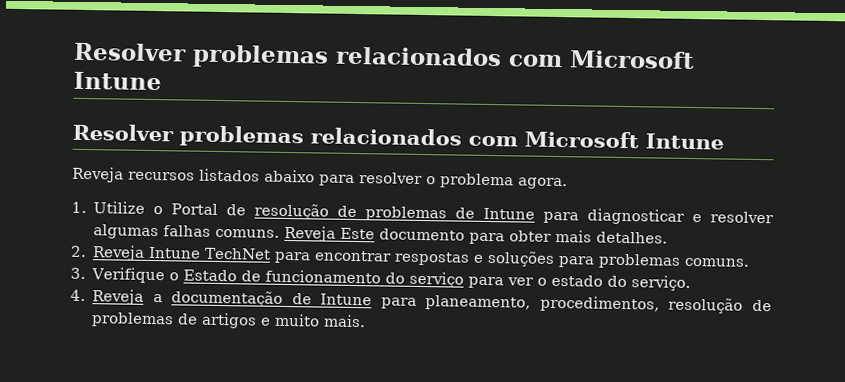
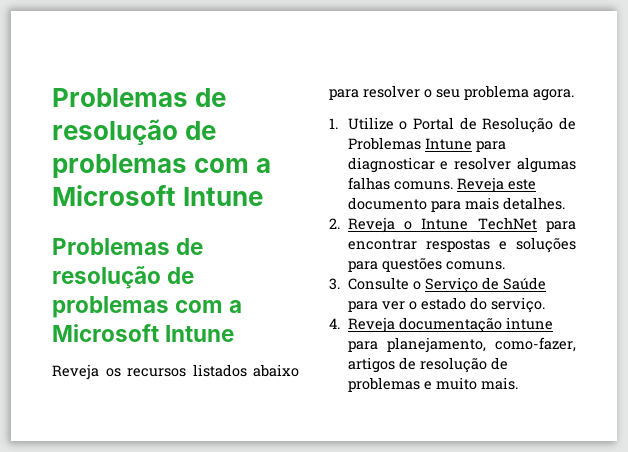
[73,42,695,70] [73,71,162,91] [72,123,518,148] Resolver problemas relacionados com Microsoft Intune // Resolver problemas relacionados com -> [52,88,227,107] [52,119,217,145] [52,154,272,179] [52,185,264,206] [52,238,204,255] [52,266,195,289] [52,296,243,318] Problemas de resolução de problemas com a Microsoft Intune // Problemas de resolução de problemas com a
(124, 174) none -> [105,368,121,377] os
(436, 180) none -> [436,89,460,98] seu
[254,203,476,222] resolução de problemas de -> [482,117,576,133] [347,137,421,150] Resolução de Problemas
[340,227,376,240] Este -> [507,179,536,190] este
[509,230,553,242] obter -> (461, 206) none
(146, 253) none -> [403,221,412,230] o
[598,253,682,269] problemas -> [381,258,442,272] questões
[91,267,465,288] Verifique o Estado de funcionamento do serviço -> [347,277,546,293] Consulte o Serviço de Saúde
[152,290,772,314] [91,312,258,329] a documentação de Intune para planeamento, procedimentos, resolução de problemas de artigos -> [398,317,553,333] [347,337,576,353] [347,357,508,373] [347,377,420,392] documentação intune para planejamento, como-fazer, artigos de resolução de problemas

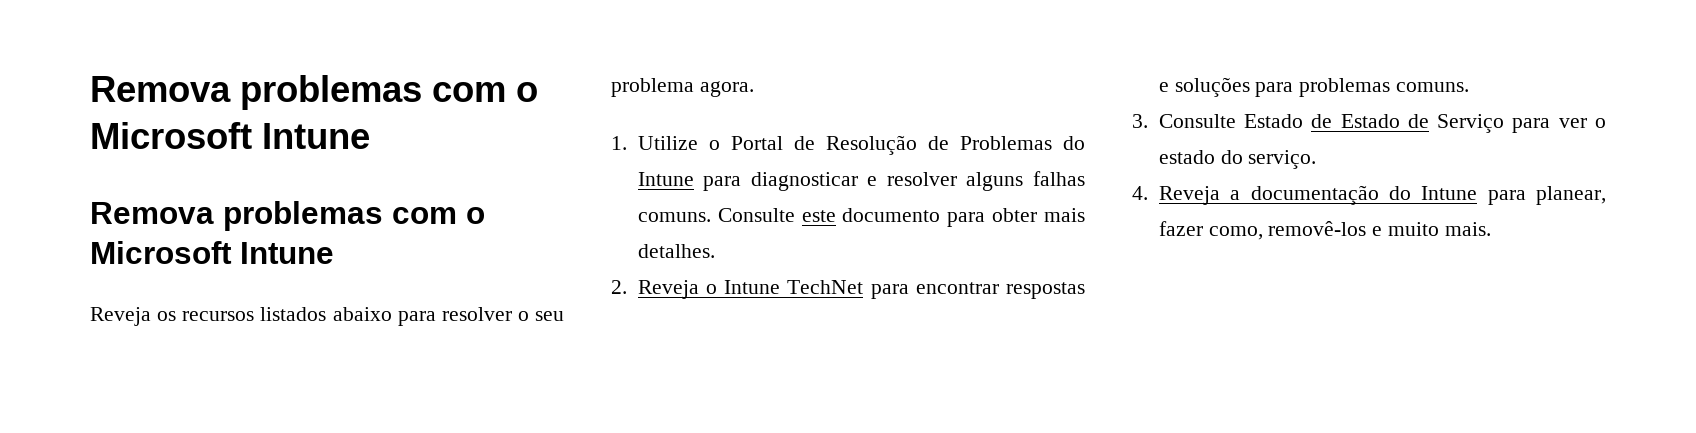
[52,88,227,107] [52,119,217,145] [52,154,272,179] [52,185,264,206] [52,238,204,255] [52,266,195,289] [52,296,243,318] Problemas de resolução de problemas com a Microsoft Intune // Problemas de resolução de problemas com a -> [90,75,538,110] [90,122,370,149] [90,201,485,231] Remova problemas com o Microsoft Intune // Remova problemas com o
(421, 143) none -> [1063,136,1085,150] do
[517,157,576,173] algumas -> [966,172,1024,191] alguns
[456,177,504,193] Reveja -> [717,208,795,222] Consulte
(461, 206) none -> [992,208,1038,222] obter
[381,258,442,272] questões -> [1299,78,1391,97] problemas
[412,277,546,293] o Serviço de Saúde -> [1244,114,1505,133] Estado de Estado de Serviço
[398,317,553,333] [347,337,576,353] [347,357,508,373] [347,377,420,392] documentação intune para planejamento, como-fazer, artigos de resolução de problemas -> [1230,185,1606,205] [1158,221,1367,240] a documentação do Intune para planear, fazer como, removê-los

